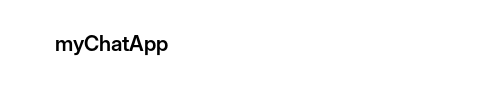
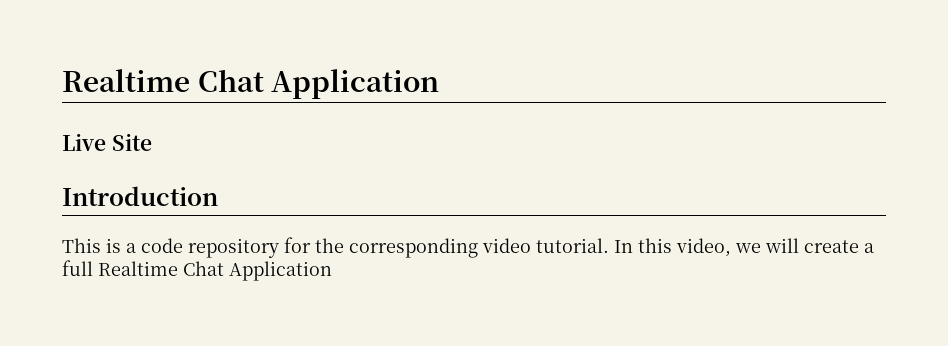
[55,35,168,56] myChatApp -> [62,69,440,99] [62,133,152,151] [62,186,218,206] [62,237,874,258] [62,260,332,281] Realtime Chat Application // Live Site // Introduction // This is a code repository for the corresponding video tutorial. In this video, we will create a full Realtime Chat Application

